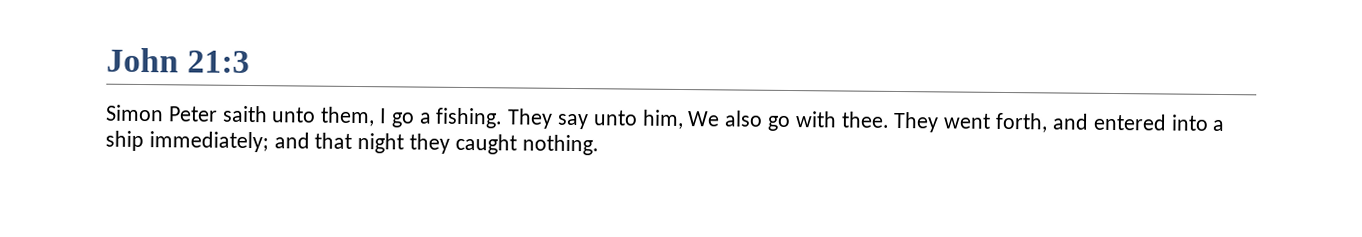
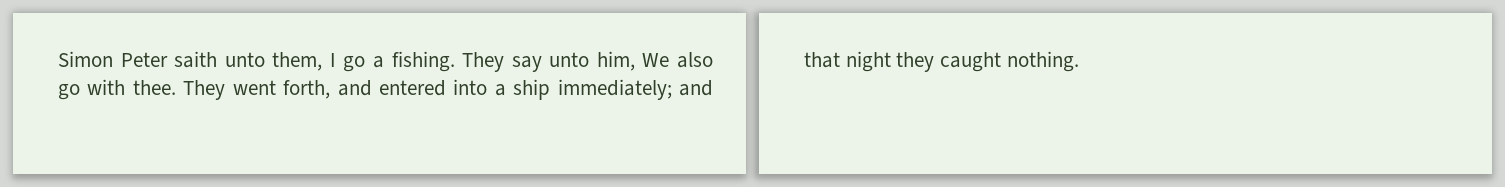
[106,47,251,74] John 21:3 // -> (58, 59) none

